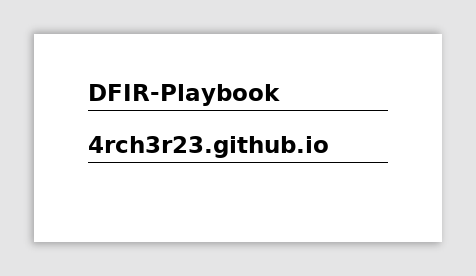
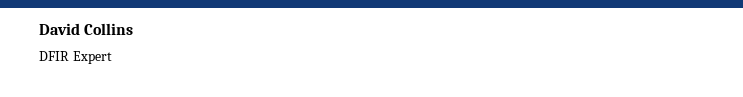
[88,84,280,106] [88,136,329,158] DFIR-Playbook // 4rch3r23.github.io -> [39,23,134,35] [39,51,112,64] David Collins // DFIR Expert

